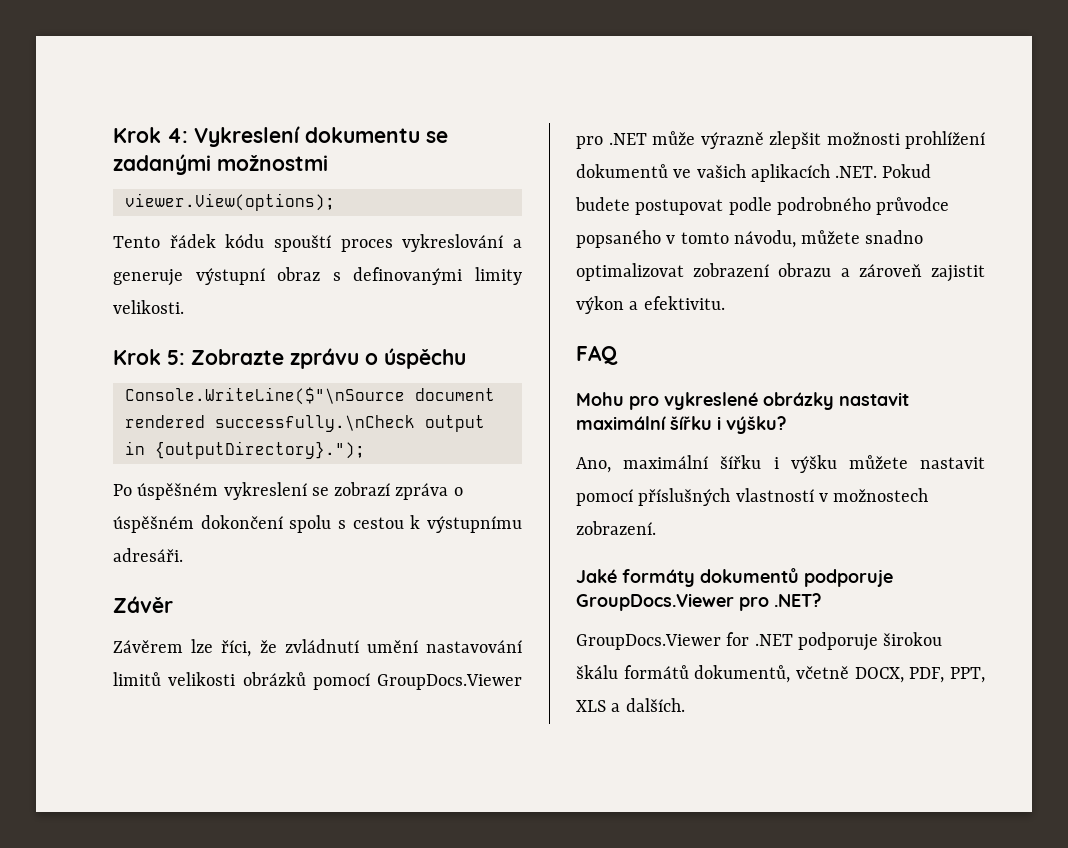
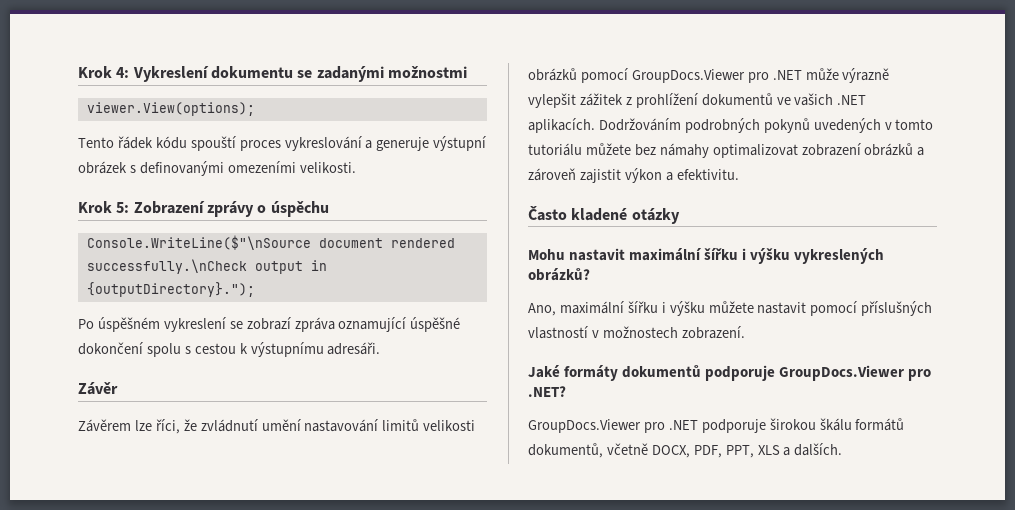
[277,267,321,281] obraz -> [78,161,127,174] obrázek
[475,267,522,285] limity -> [227,161,296,173] omezeními
[191,348,359,369] Zobrazte zprávu -> [133,201,254,217] Zobrazení zprávy
[453,487,463,496] [113,516,194,533] o úspěšném -> [338,317,461,332] oznamující úspěšné
[769,131,900,149] zlepšit možnosti -> [528,93,632,108] vylepšit zážitek z
[750,164,932,182] [575,197,950,215] [576,230,924,248] aplikacích .NET. Pokud budete postupovat podle podrobného průvodce popsaného v tomto návodu, můžete snadno -> [837,95,867,105] [528,118,934,133] [528,143,709,158] .NET aplikacích. Dodržováním podrobných pokynů uvedených v tomto tutoriálu můžete bez námahy
[778,263,832,277] obrazu -> [864,143,914,156] obrázků
[576,345,618,365] [576,392,834,410] FAQ // Mohu pro vykreslené obrázky -> [528,206,680,224] [528,249,565,260] Často kladené otázky // Mohu
[726,416,786,434] výšku? -> [750,248,885,264] [528,268,590,281] výšku vykreslených obrázků?
[726,632,750,646] for -> [643,422,665,433] pro

